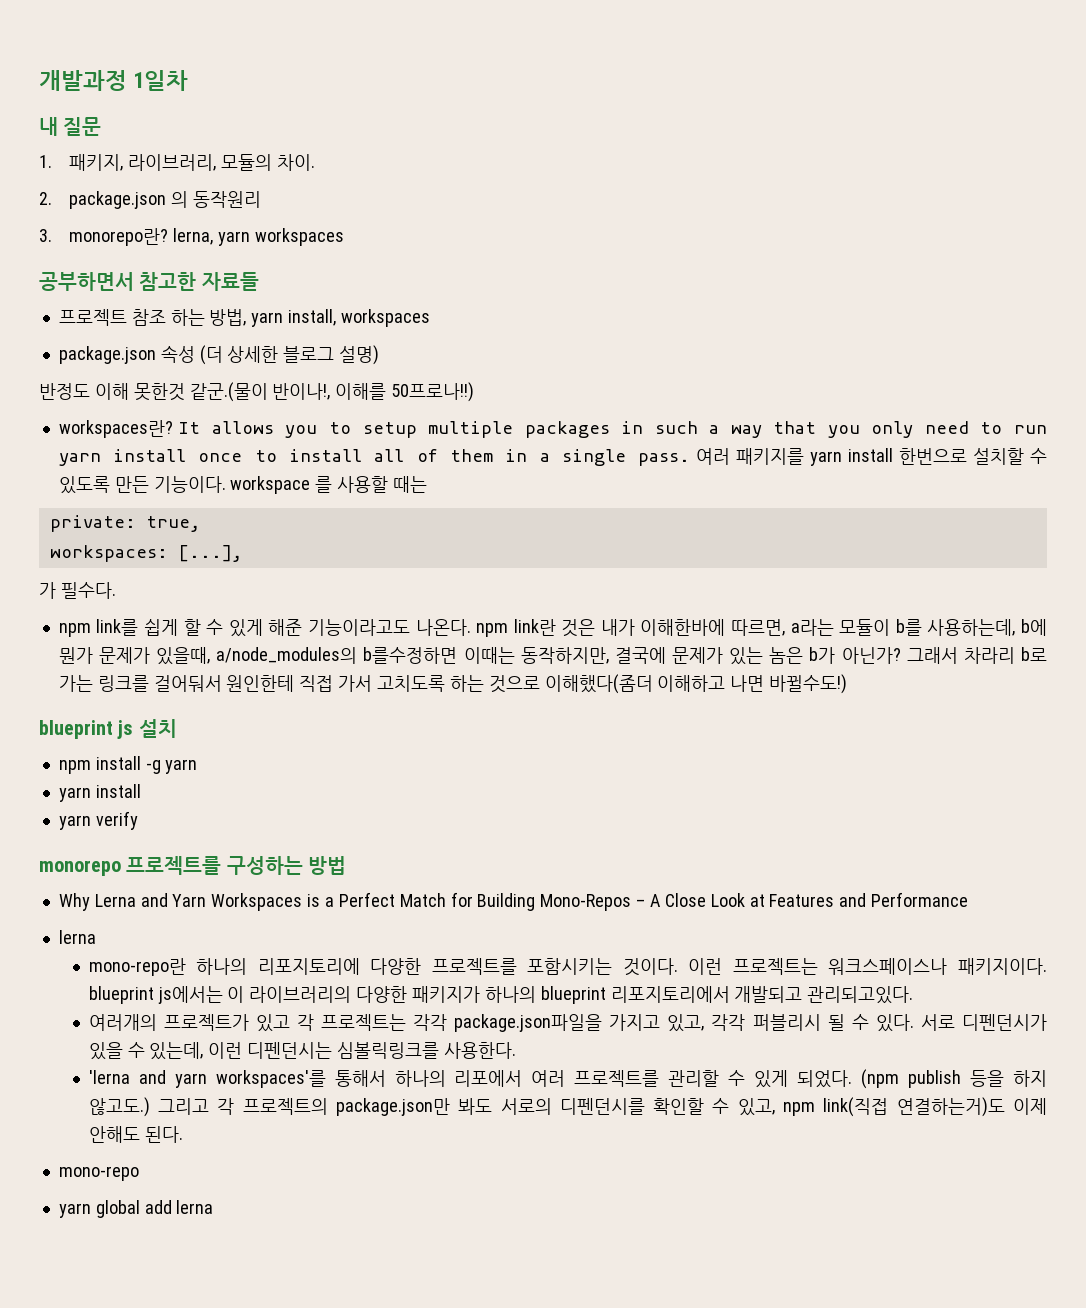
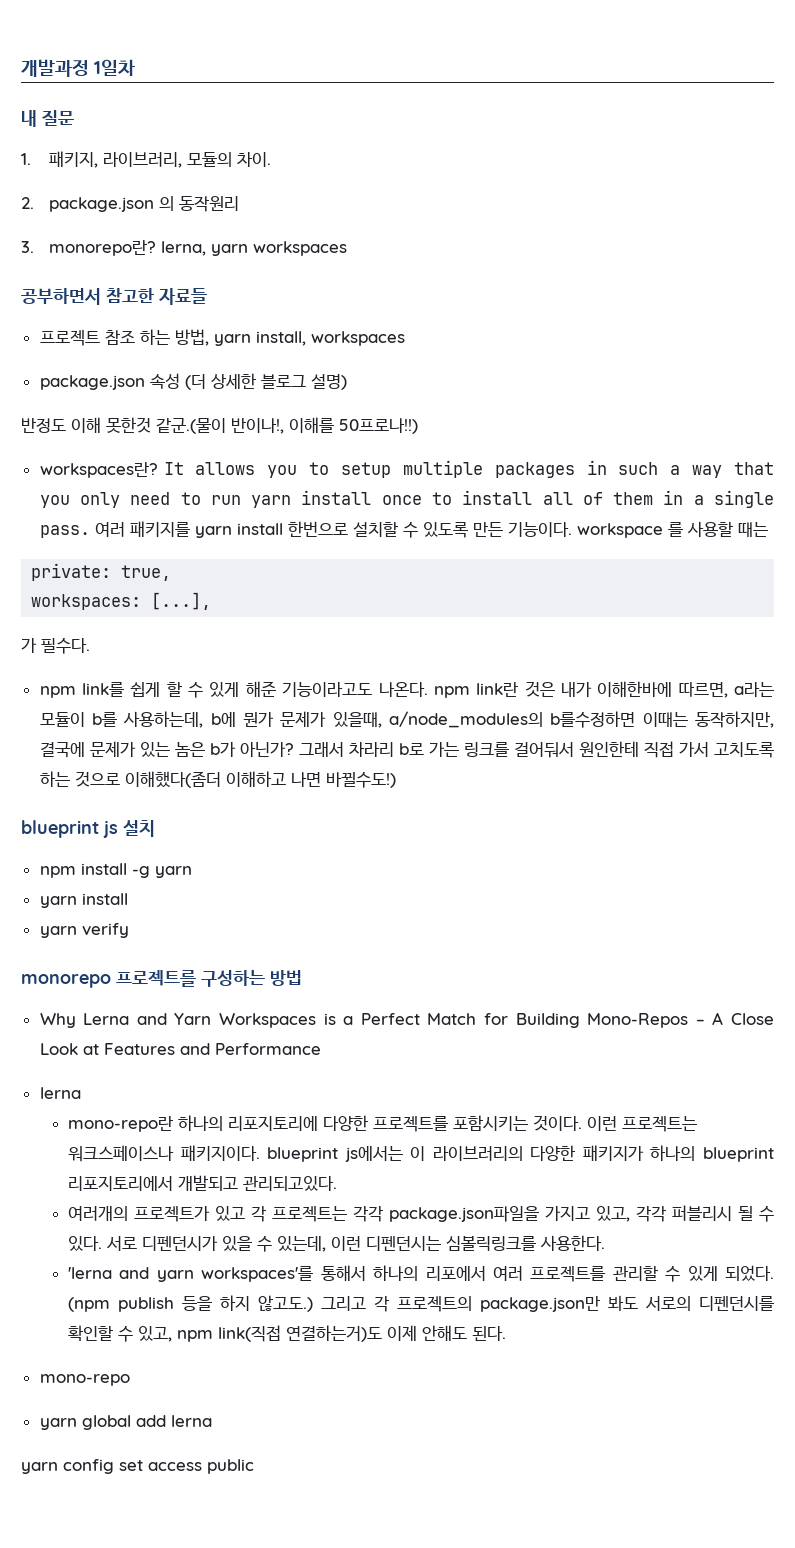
(214, 1207) none -> [21,1459,254,1474] // yarn config set access public

